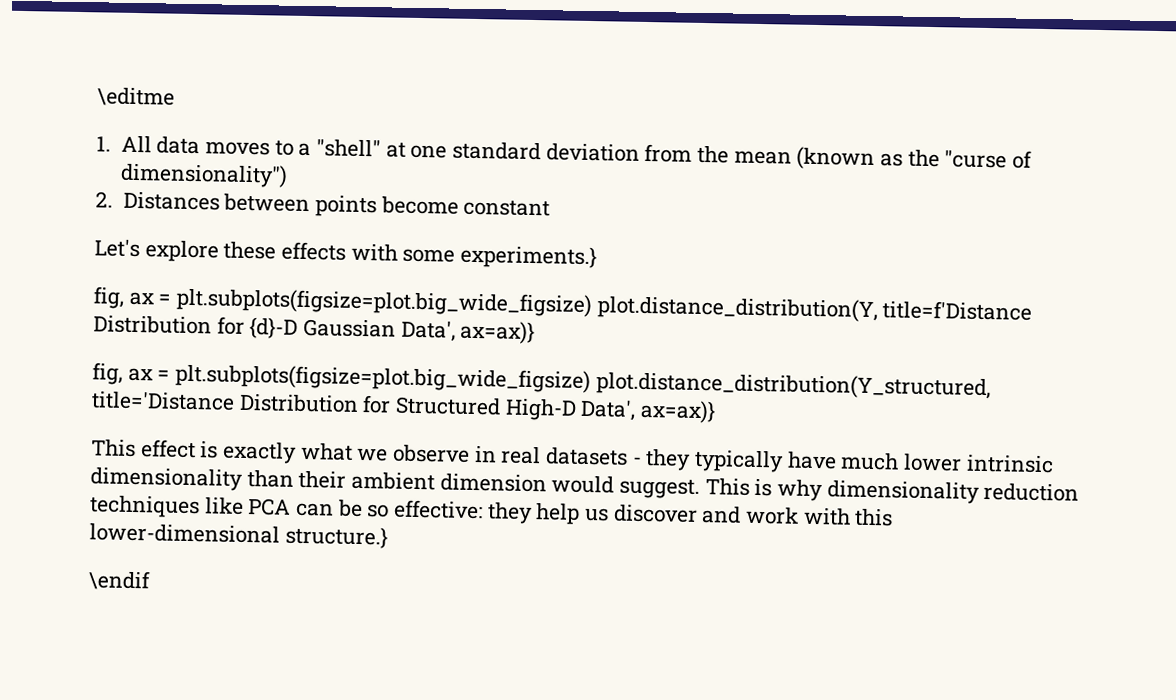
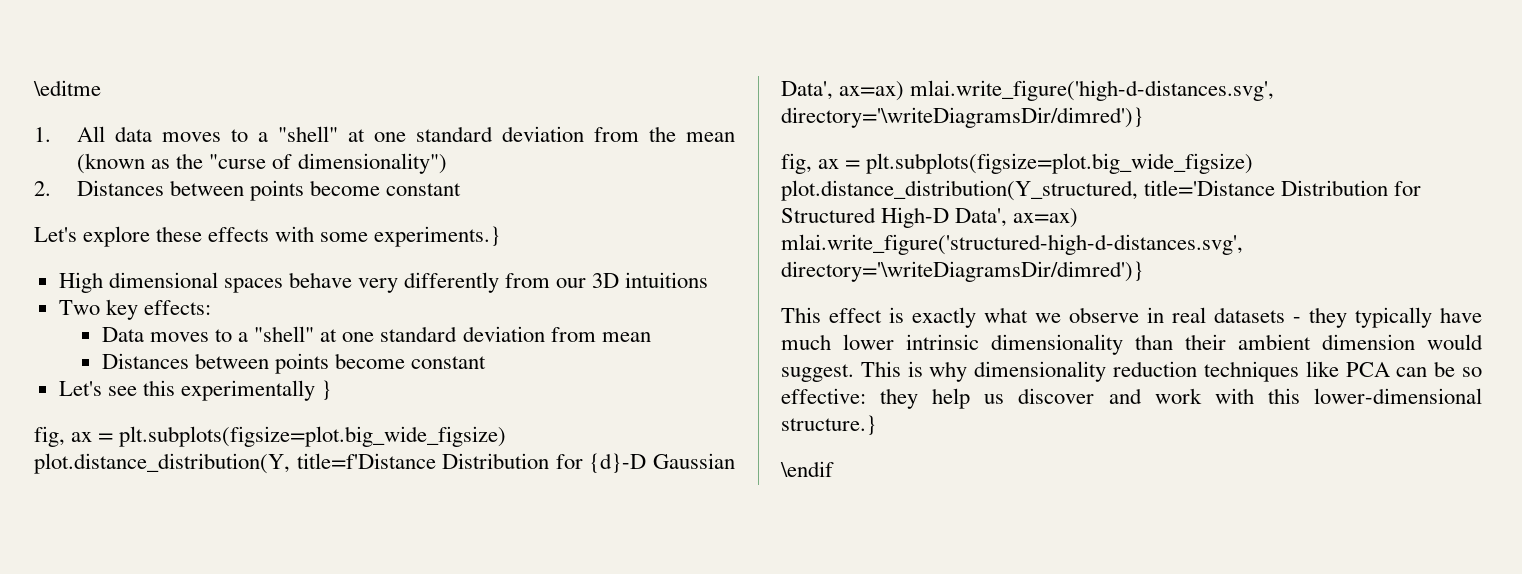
(598, 257) none -> [58,272,709,293] [58,299,211,320] [101,326,651,342] [101,353,487,374] [58,380,333,401] // High dimensional spaces behave very differently from our 3D intuitions // Two key effects: // Data moves to a "shell" at one standard deviation from mean // Distances between points become constant // Let's see this experimentally }
[460,320,536,345] ax=ax)} -> [839,80,1275,101] [781,107,1144,128] ax=ax) mlai.write_figure('high-d-distances.svg', directory='\writeDiagramsDir/dimred')}
[640,399,717,424] ax=ax)} -> [1013,208,1079,228] [781,234,1243,255] [781,261,1144,282] ax=ax) mlai.write_figure('structured-high-d-distances.svg', directory='\writeDiagramsDir/dimred')}

